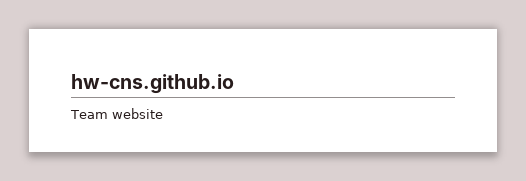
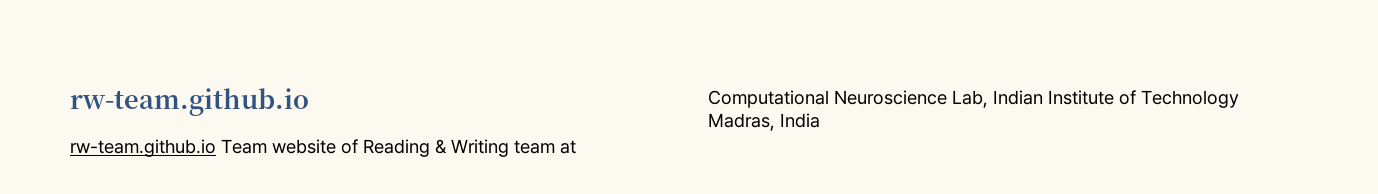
[71,74,234,94] [70,108,163,119] hw-cns.github.io // Team website -> [70,88,309,116] [70,139,576,157] [708,90,1239,108] [708,113,820,131] rw-team.github.io // rw-team.github.io Team website of Reading & Writing team at Computational Neuroscience Lab, Indian Institute of Technology Madras, India

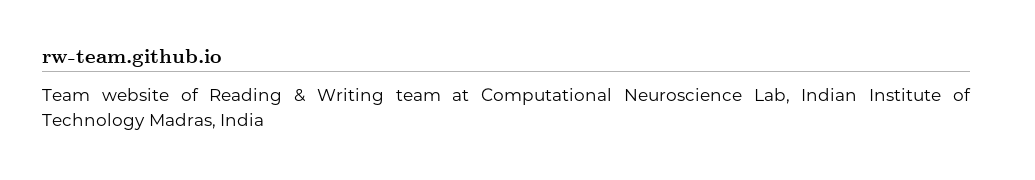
[70,139,216,157] rw-team.github.io -> (222, 58) none

